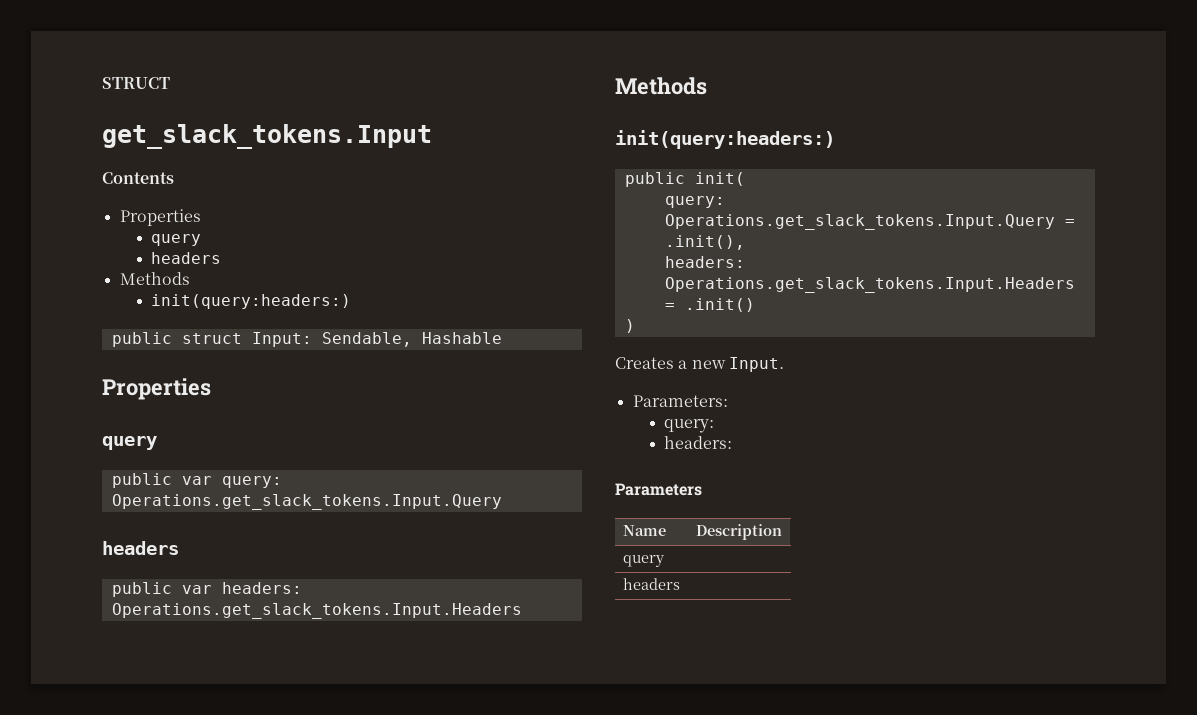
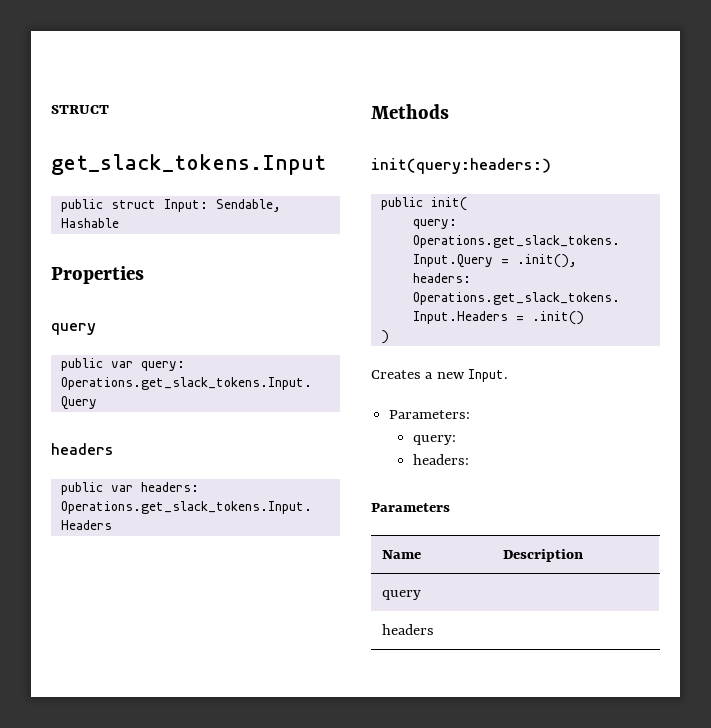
[102,172,174,184] [119,209,201,226] [151,234,202,246] [151,252,222,264] [119,272,190,285] [151,294,352,309] // Contents // Properties // query // headers // Methods // init(query:headers:) -> (326, 164) none

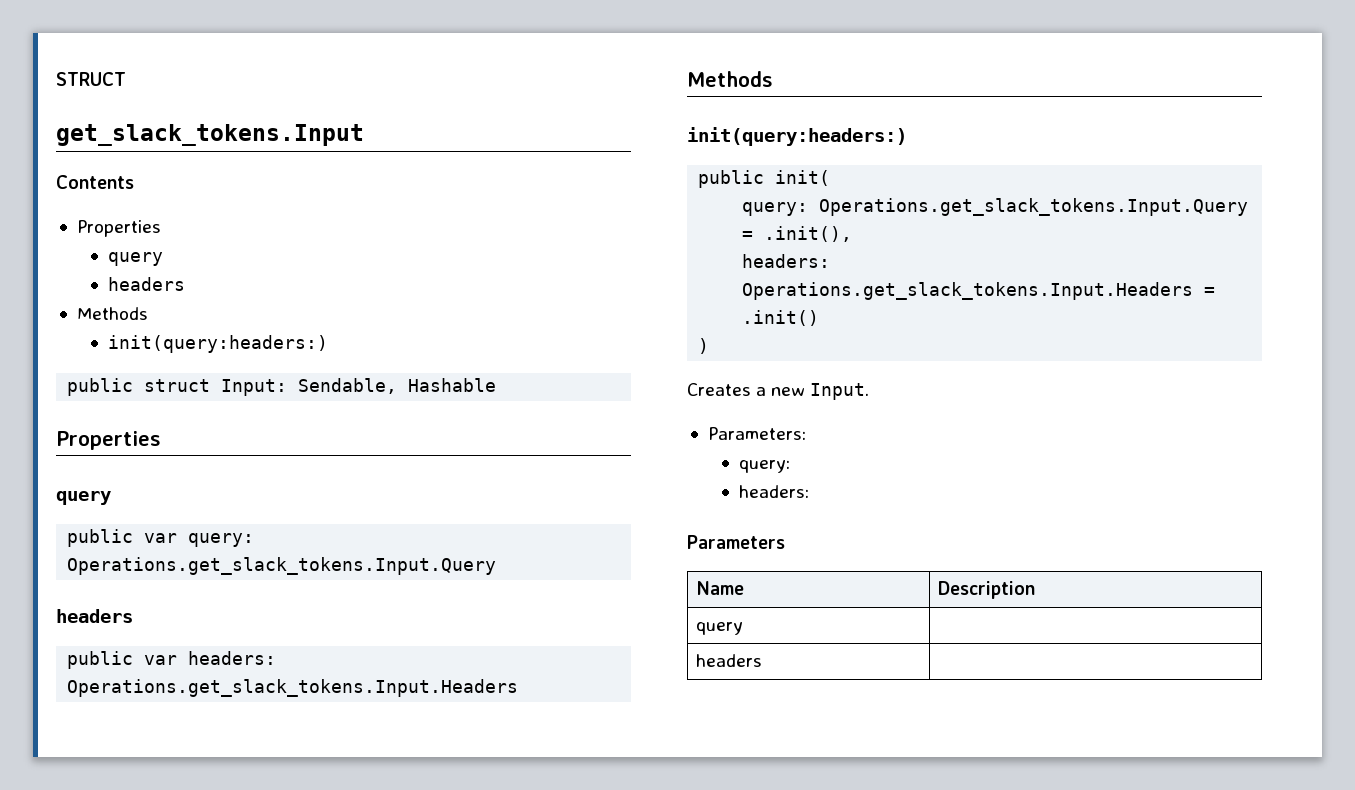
(326, 164) none -> [56,175,134,189] [76,220,161,237] [107,252,163,266] [107,277,185,291] [76,307,148,320] [107,335,328,353] // Contents // Properties // query // headers // Methods // init(query:headers:)

